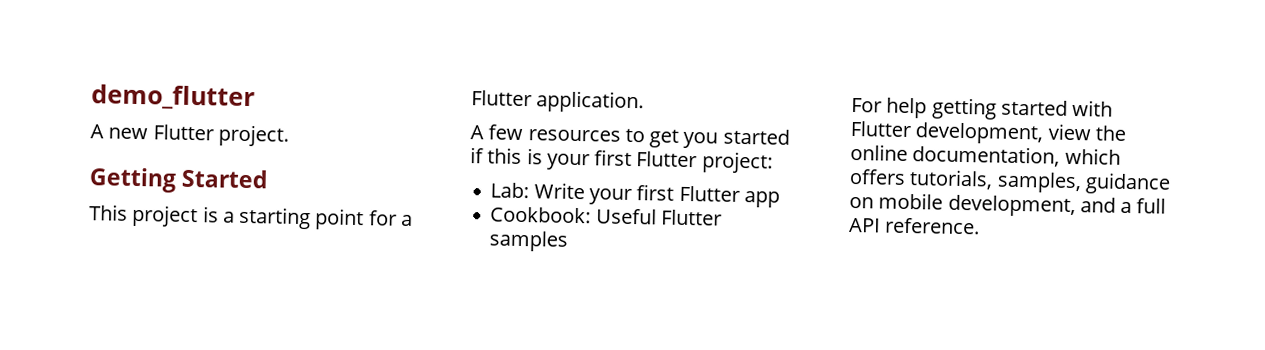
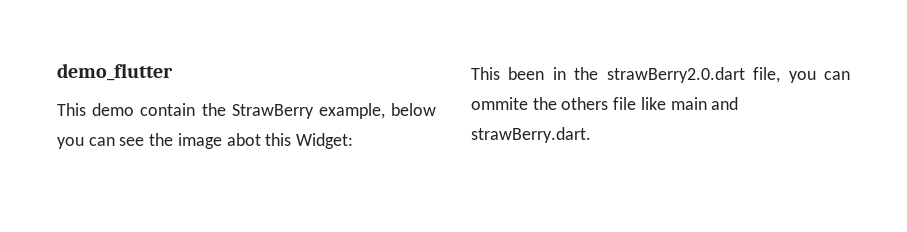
[90,124,289,147] [89,167,270,193] [89,204,413,231] [471,90,645,114] [470,124,790,149] [470,147,773,174] [490,182,780,208] [490,206,722,226] [489,230,569,252] [851,97,1114,120] [850,120,1126,145] [850,143,1121,167] [849,168,1171,195] [849,192,1167,218] [849,217,981,235] A new Flutter project. // Getting Started // This project is a starting point for a Flutter application. // A few resources to get you started if this is your first Flutter project: // Lab: Write your first Flutter app // Cookbook: Useful Flutter samples // For help getting started with Flutter development, view the online documentation, which offers tutorials, samples, guidance on mobile development, and a full API reference. -> [57,103,436,119] [57,133,354,149] [471,67,850,83] [471,97,739,110] [471,127,591,143] This demo contain the StrawBerry example, below you can see the image abot this Widget: // This been in the strawBerry2.0.dart file, you can ommite the others file like main and strawBerry.dart.

